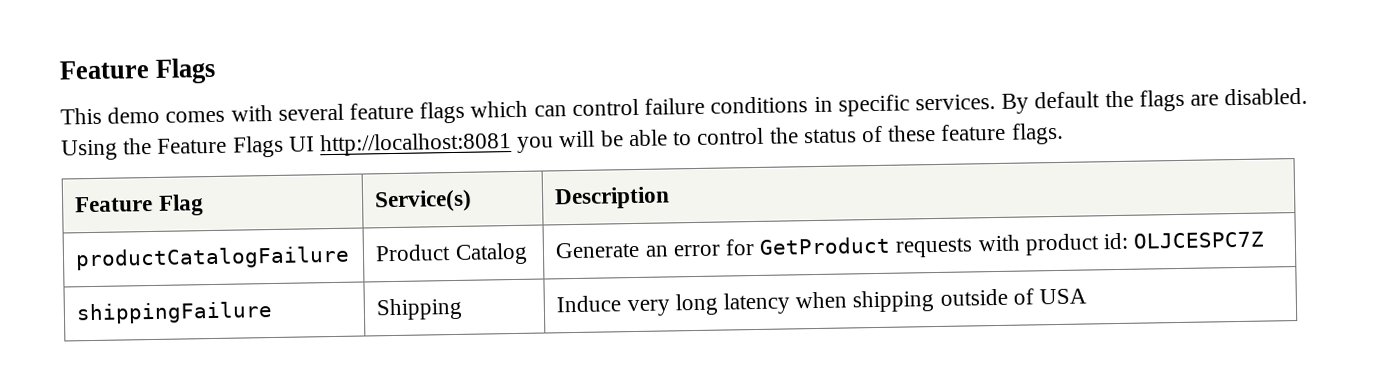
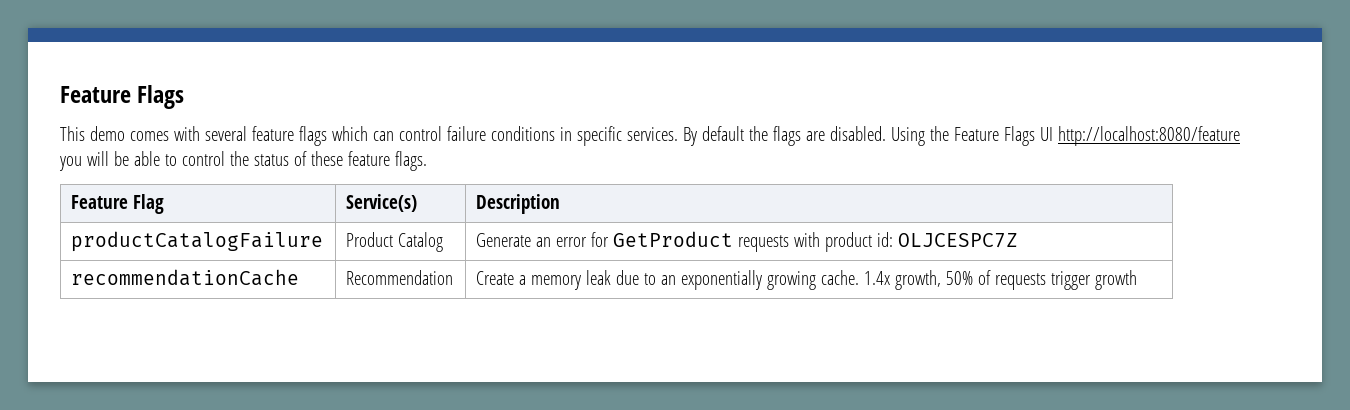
[319,132,513,157] http://localhost:8081 -> [1057,126,1240,146] http://localhost:8080/feature
[76,301,274,325] [376,297,464,321] [556,288,1088,317] shippingFailure | Shipping | Induce very long latency when shipping outside of USA -> [71,269,300,286] [346,270,454,285] [476,270,1137,290] recommendationCache | Recommendation | Create a memory leak due to an exponentially growing cache. 1.4x growth, 50% of requests trigger growth

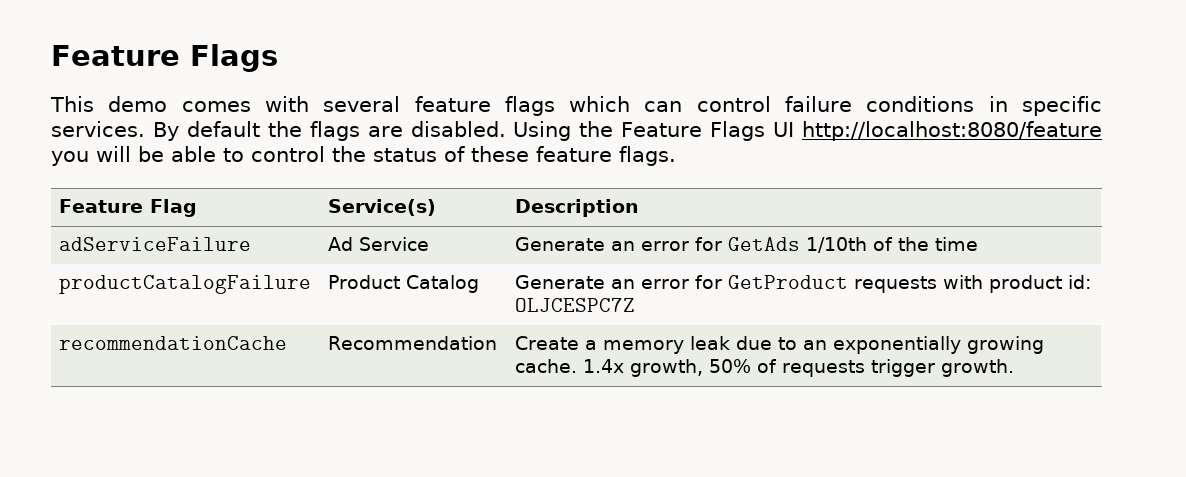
(561, 204) none -> [59,237,252,251] [328,237,430,251] [515,237,979,253] // adServiceFailure | Ad Service | Generate an error for GetAds 1/10th of the time
[1094,270,1137,290] growth -> [941,359,1015,377] growth.

